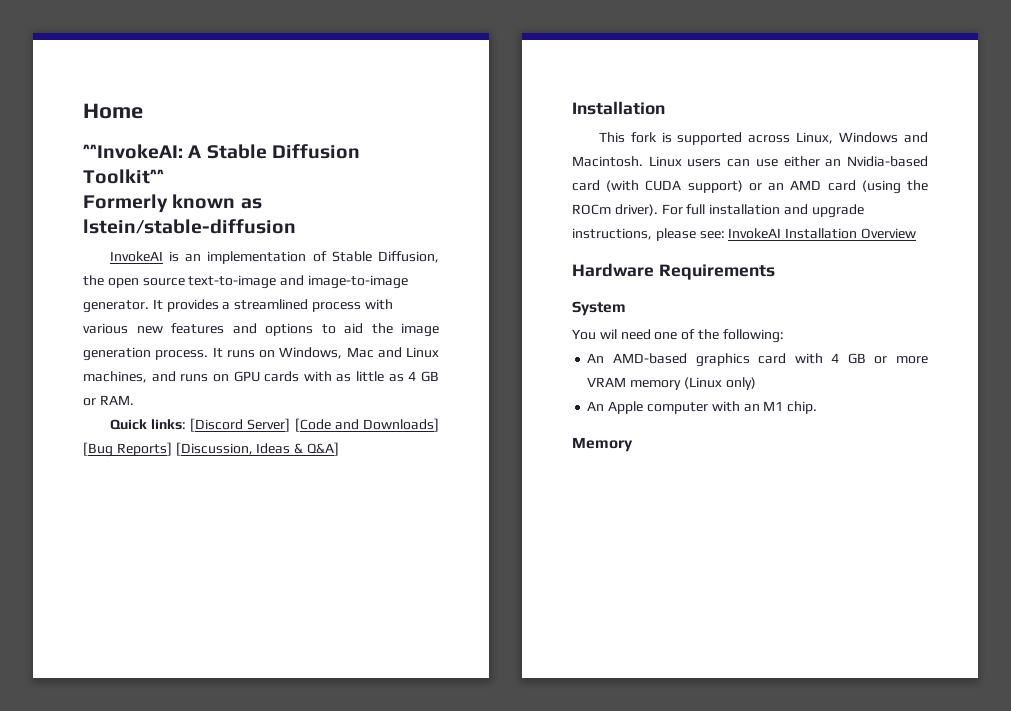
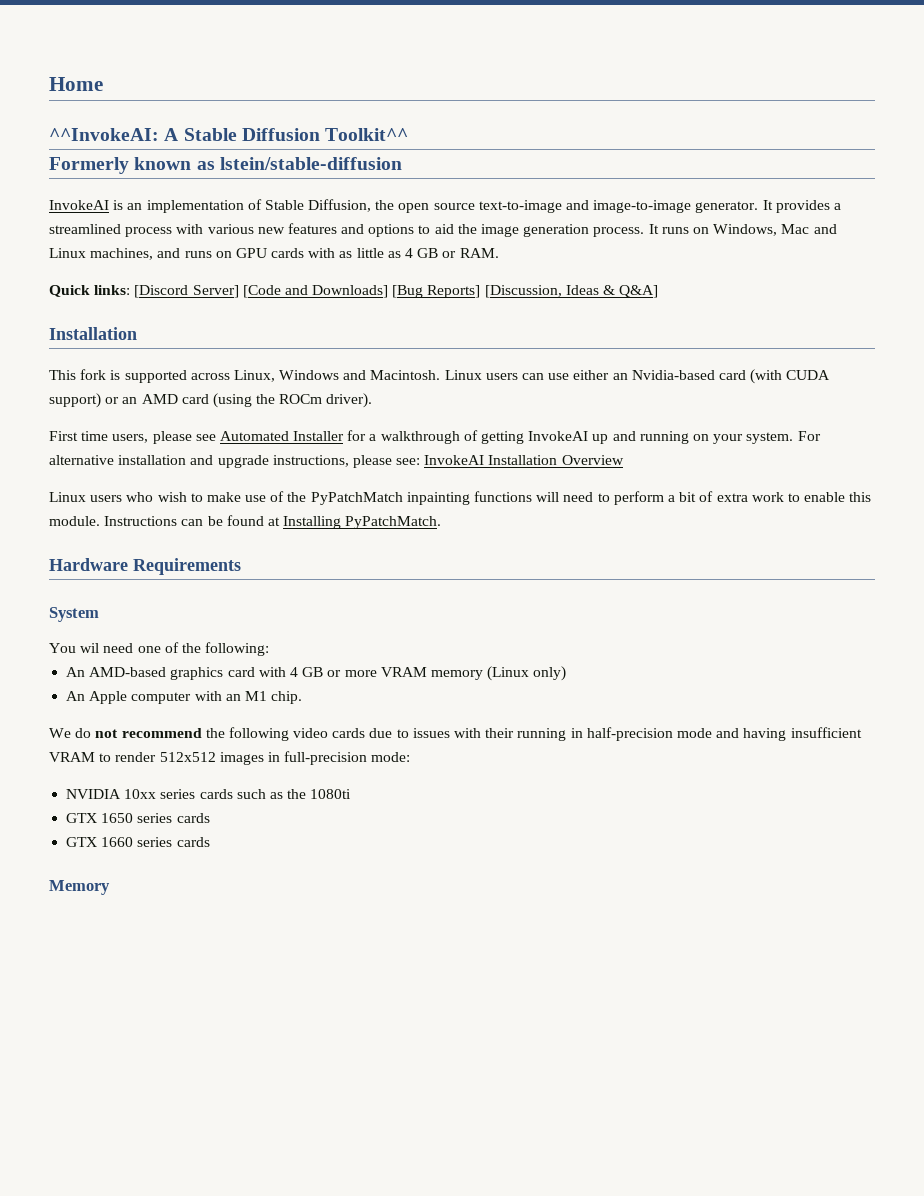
[661,204,706,215] For full -> [49,430,821,444] [49,455,114,465] // First time users, please see Automated Installer for a walkthrough of getting InvokeAI up and running on your system. For alternative
(916, 233) none -> [49,491,872,505] [49,515,442,529] // Linux users who wish to make use of the PyPatchMatch inpainting functions will need to perform a bit of extra work to enable this module. Instructions can be found at Installing PyPatchMatch.
(818, 407) none -> [49,727,862,741] [49,751,411,765] [66,789,352,799] [66,813,210,823] [66,837,210,847] // We do not recommend the following video cards due to issues with their running in half-precision mode and having insufficient VRAM to render 512x512 images in full-precision mode: // NVIDIA 10xx series cards such as the 1080ti // GTX 1650 series cards // GTX 1660 series cards

